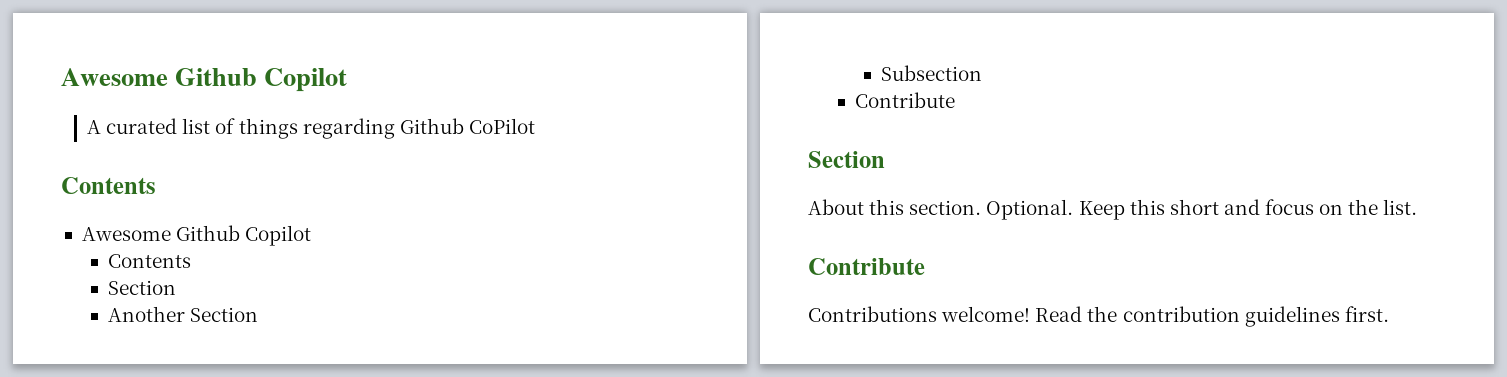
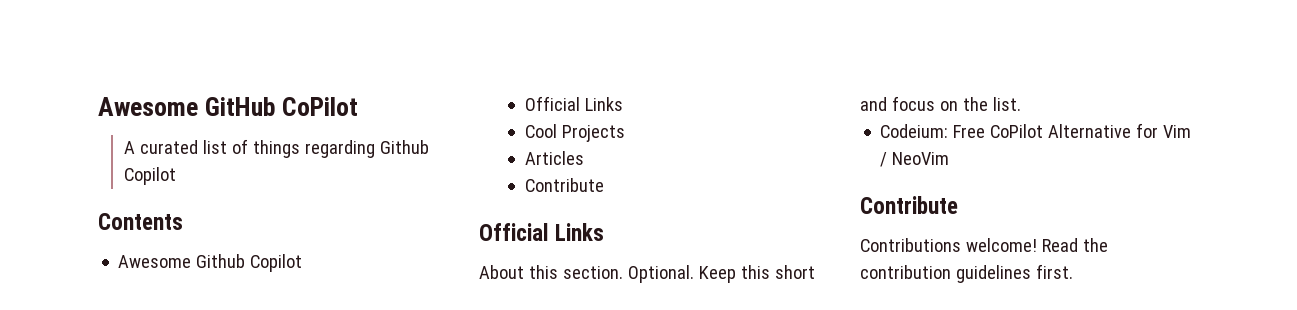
[61,68,348,92] Awesome Github Copilot -> [98,97,359,116] Awesome GitHub CoPilot
[468,118,535,134] CoPilot -> [123,167,176,185] Copilot
[107,254,191,268] [107,280,176,295] [107,306,259,322] [880,65,982,81] [854,92,955,108] [808,151,885,168] Contents // Section // Another Section // Subsection // Contribute // Section -> [524,96,623,111] [524,124,625,142] [524,151,584,165] [524,178,604,192] [479,223,605,241] Official Links // Cool Projects // Articles // Contribute // Official Links
(1418, 207) none -> [880,123,1192,138] [880,152,950,167] // Codeium: Free CoPilot Alternative for Vim / NeoVim

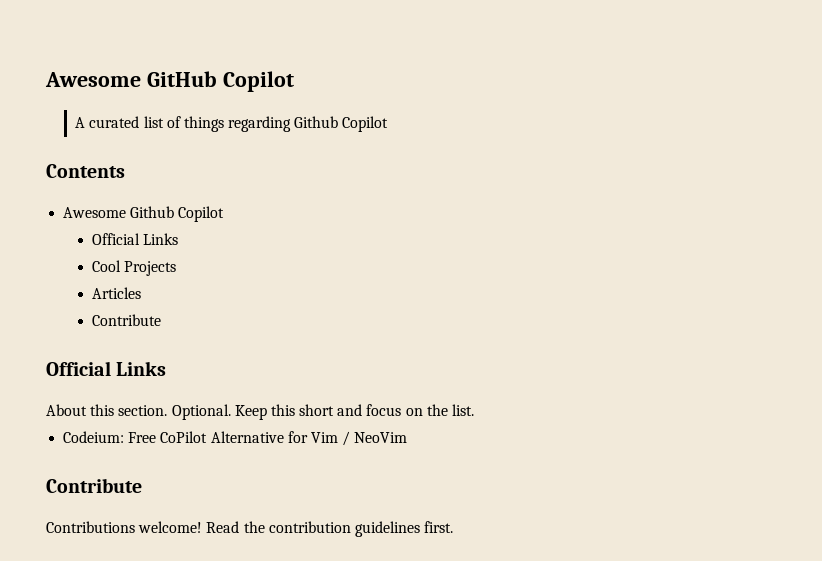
[282,97,359,116] CoPilot -> [222,71,294,92] Copilot

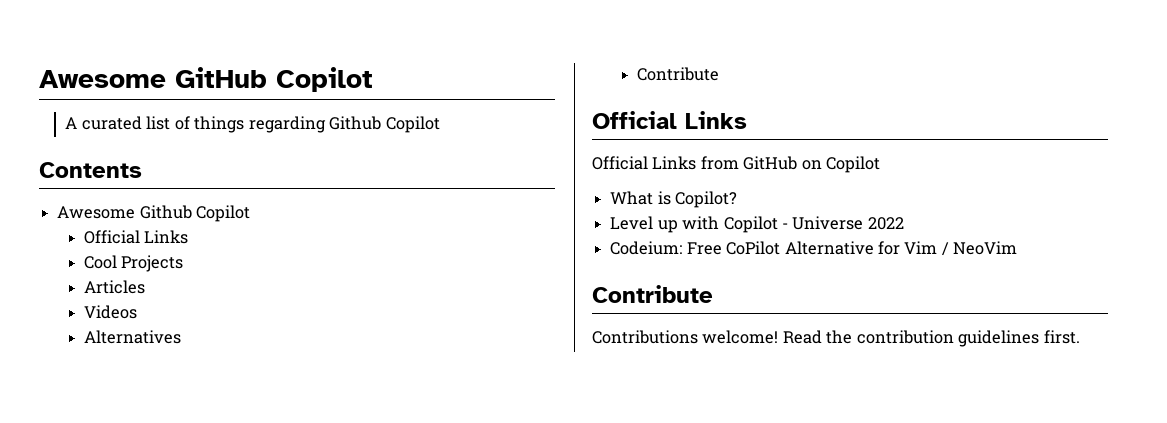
(142, 293) none -> [83,305,137,319] [83,330,181,344] // Videos // Alternatives
[46,404,475,420] About this section. Optional. Keep this short and focus on the list. -> [592,156,881,173] [610,191,738,208] [610,216,904,233] Official Links from GitHub on Copilot // What is Copilot? // Level up with Copilot - Universe 2022

